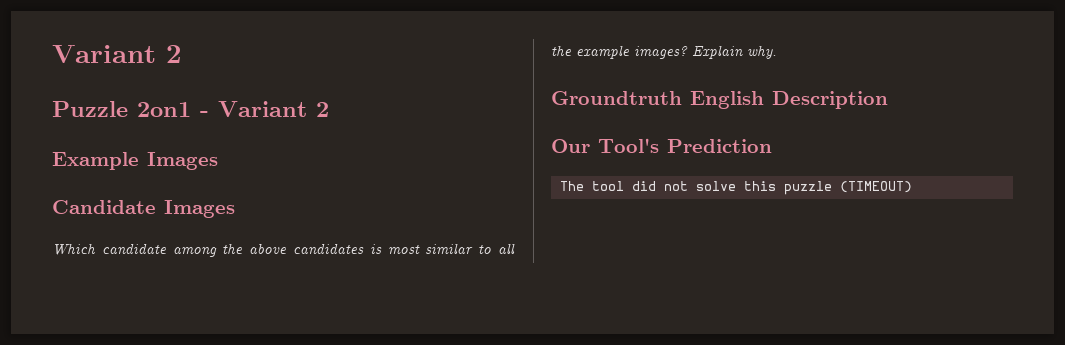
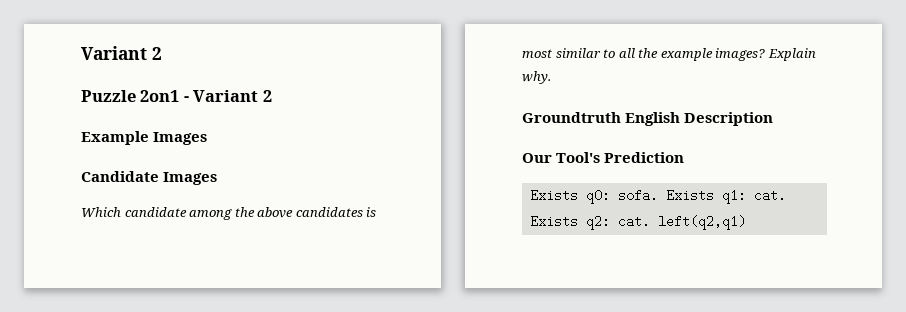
[559,181,912,195] The tool did not solve this puzzle (TIMEOUT) -> [529,189,786,204] [529,215,746,230] Exists q0: sofa. Exists q1: cat. Exists q2: cat. left(q2,q1)

